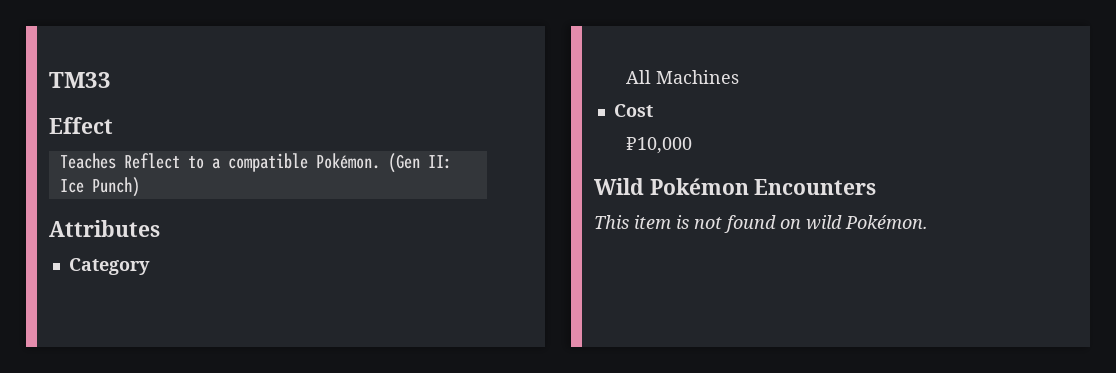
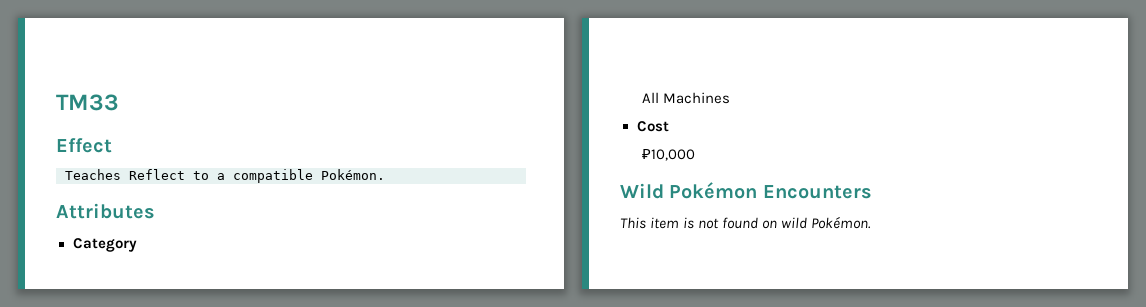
[387,153,452,173] [59,177,140,197] (Gen II: Ice Punch) -> (385, 174) none

